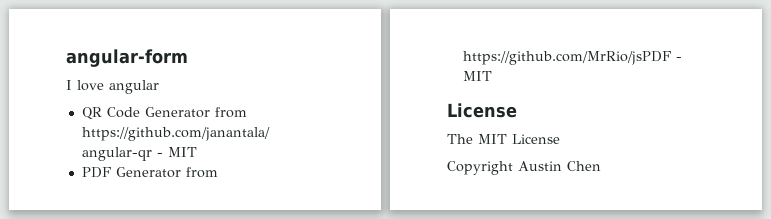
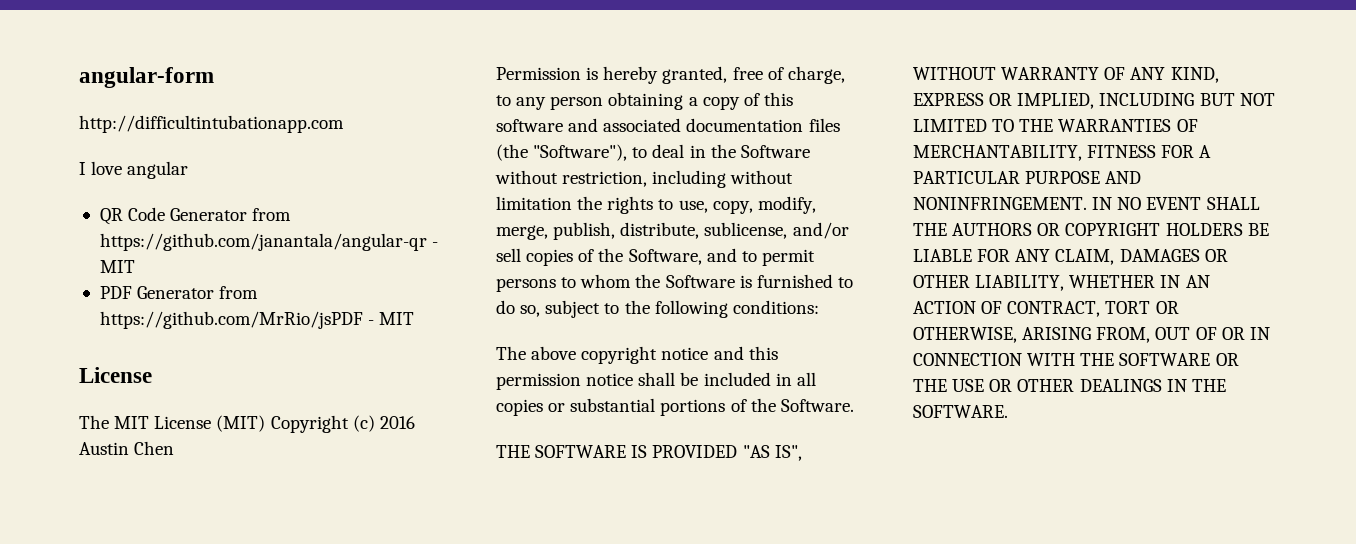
(188, 58) none -> [79,115,344,133] // http://difficultintubationapp.com
[447,161,601,175] // Copyright Austin Chen -> [216,415,415,433] [79,441,175,455] [496,66,845,84] [496,92,793,110] [496,118,840,132] [496,144,810,161] [495,170,794,188] [496,196,816,214] [496,222,849,240] [496,248,815,266] [496,274,853,292] [496,300,819,318] [496,346,778,364] [496,372,816,390] [496,398,854,416] [496,445,802,461] [913,67,1219,83] [913,93,1275,109] [913,119,1198,132] [913,145,1212,161] [913,171,1142,184] [913,197,1260,210] [913,223,1269,236] [913,249,1228,265] [913,275,1210,291] [913,301,1179,317] [913,327,1270,343] [913,353,1239,366] [913,379,1226,392] [913,405,1008,418] (MIT) Copyright (c) 2016 Austin Chen // Permission is hereby granted, free of charge, to any person obtaining a copy of this software and associated documentation files (the "Software"), to deal in the Software without restriction, including without limitation the rights to use, copy, modify, merge, publish, distribute, sublicense, and/or sell copies of the Software, and to permit persons to whom the Software is furnished to do so, subject to the following conditions: // The above copyright notice and this permission notice shall be included in all copies or substantial portions of the Software. // THE SOFTWARE IS PROVIDED "AS IS", WITHOUT WARRANTY OF ANY KIND, EXPRESS OR IMPLIED, INCLUDING BUT NOT LIMITED TO THE WARRANTIES OF MERCHANTABILITY, FITNESS FOR A PARTICULAR PURPOSE AND NONINFRINGEMENT. IN NO EVENT SHALL THE AUTHORS OR COPYRIGHT HOLDERS BE LIABLE FOR ANY CLAIM, DAMAGES OR OTHER LIABILITY, WHETHER IN AN ACTION OF CONTRACT, TORT OR OTHERWISE, ARISING FROM, OUT OF OR IN CONNECTION WITH THE SOFTWARE OR THE USE OR OTHER DEALINGS IN THE SOFTWARE.

